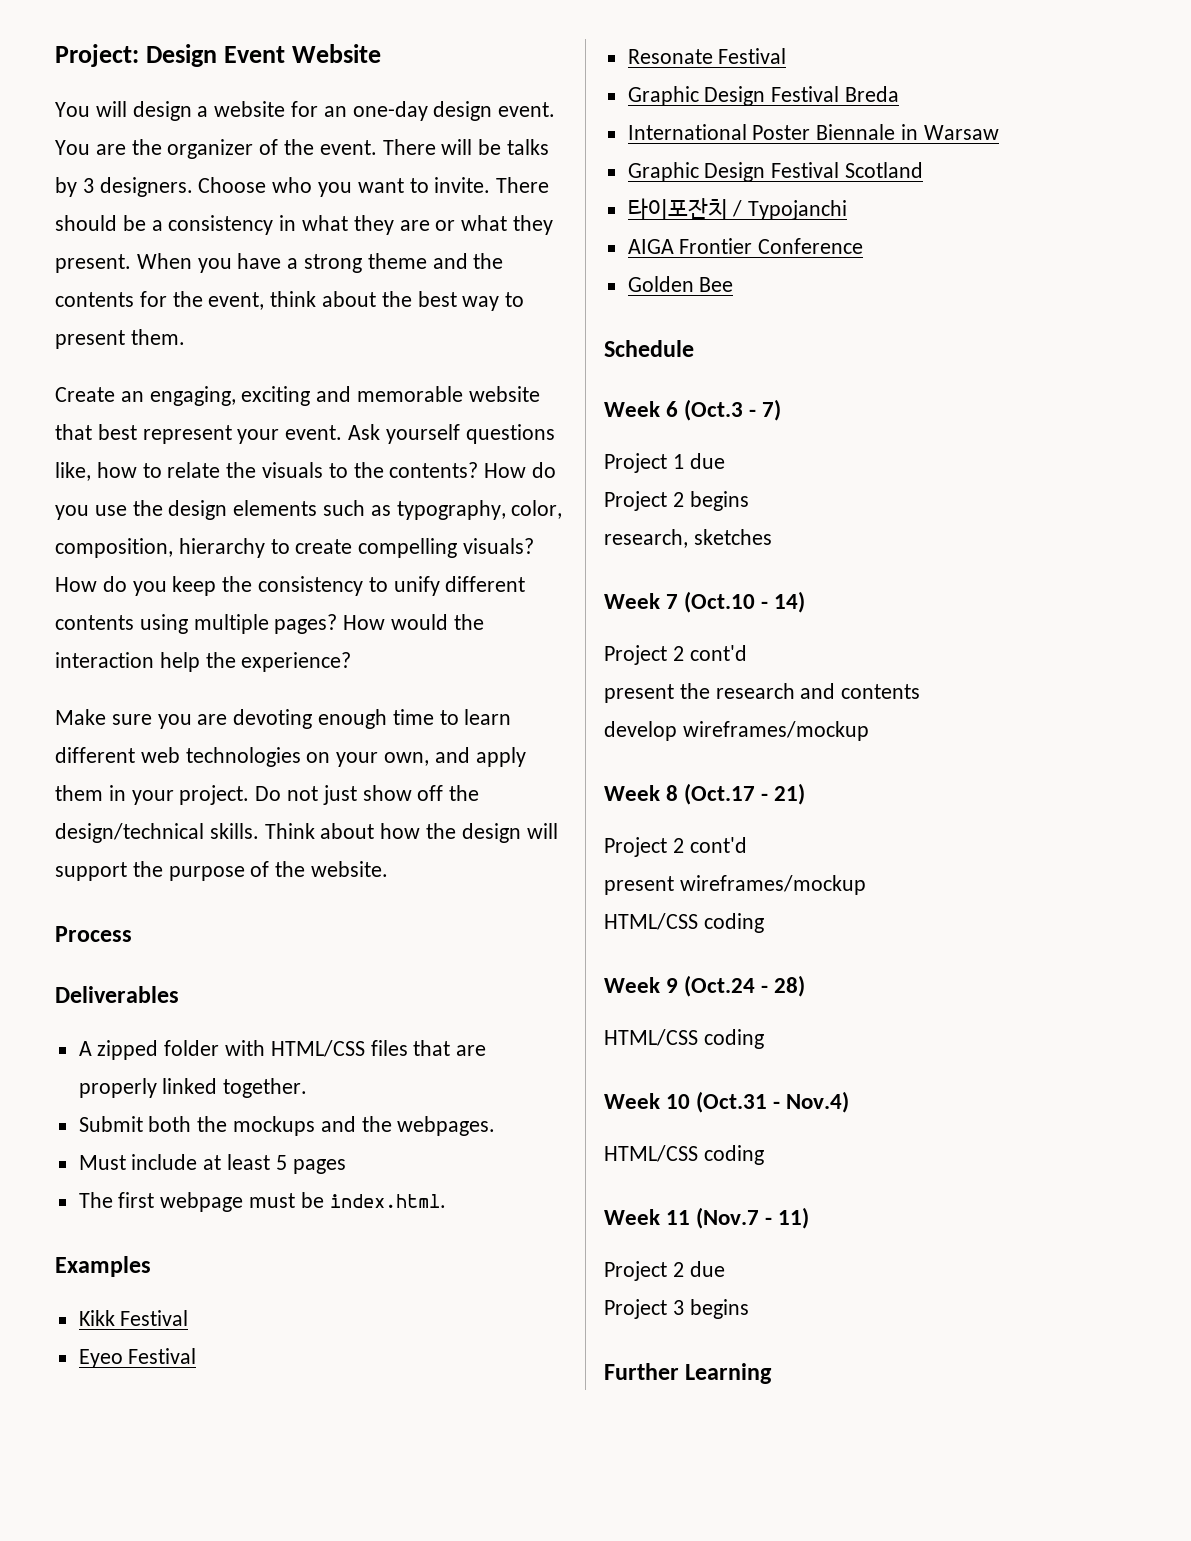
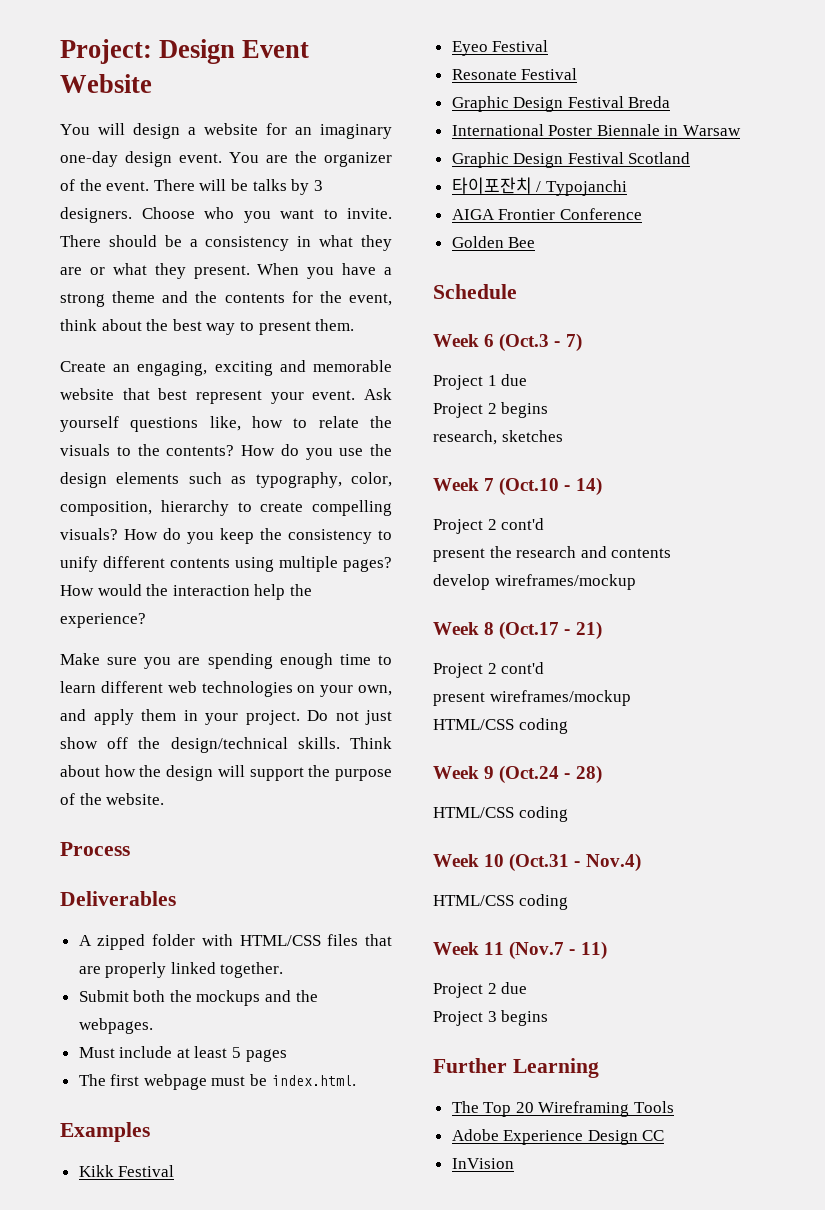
(347, 111) none -> [320,124,392,139] imaginary
[233,709,313,729] devoting -> [207,653,273,669] spending
(773, 1373) none -> [451,1101,675,1117] [451,1129,665,1145] [451,1158,514,1169] // The Top 20 Wireframing Tools // Adobe Experience Design CC // InVision

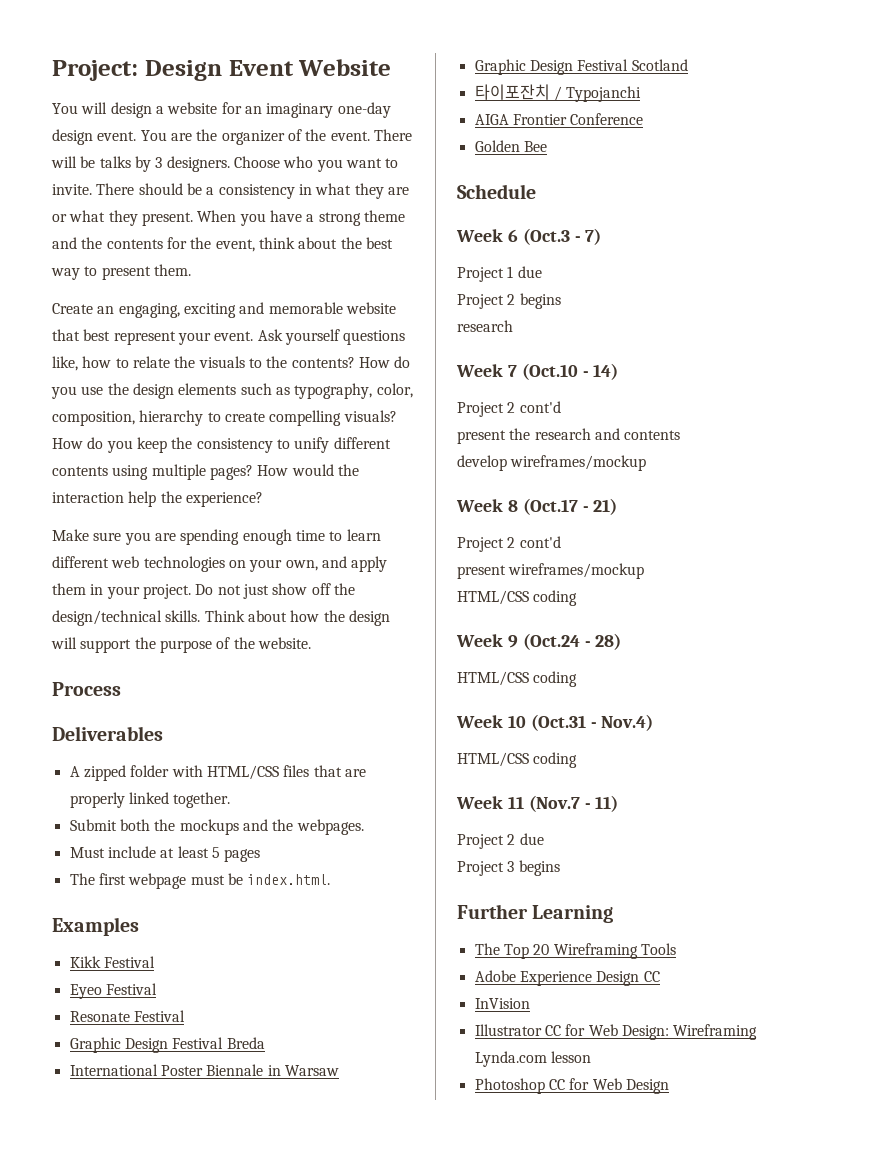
[433,430,563,445] research, sketches -> [457,320,513,332] research
(514, 1163) none -> [474,1024,758,1040] [474,1051,591,1067] [474,1078,669,1094] // Illustrator CC for Web Design: Wireframing Lynda.com lesson // Photoshop CC for Web Design

